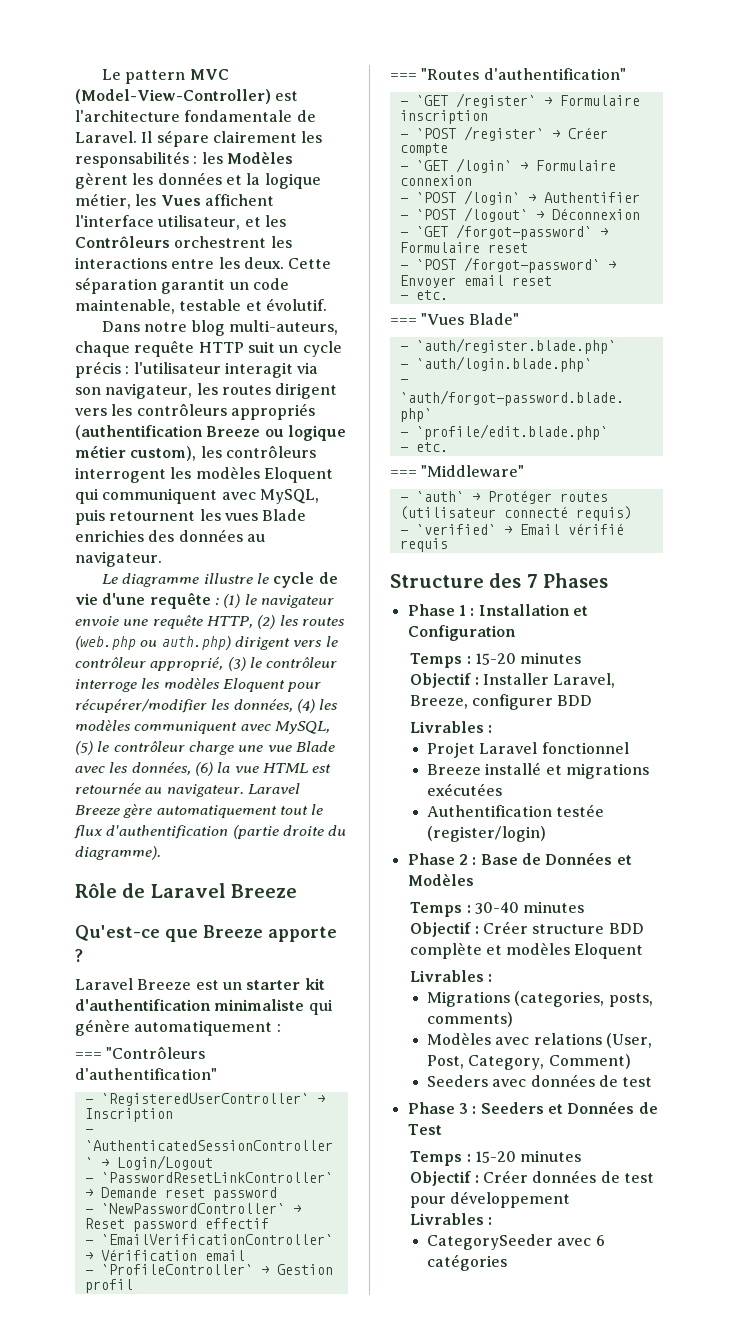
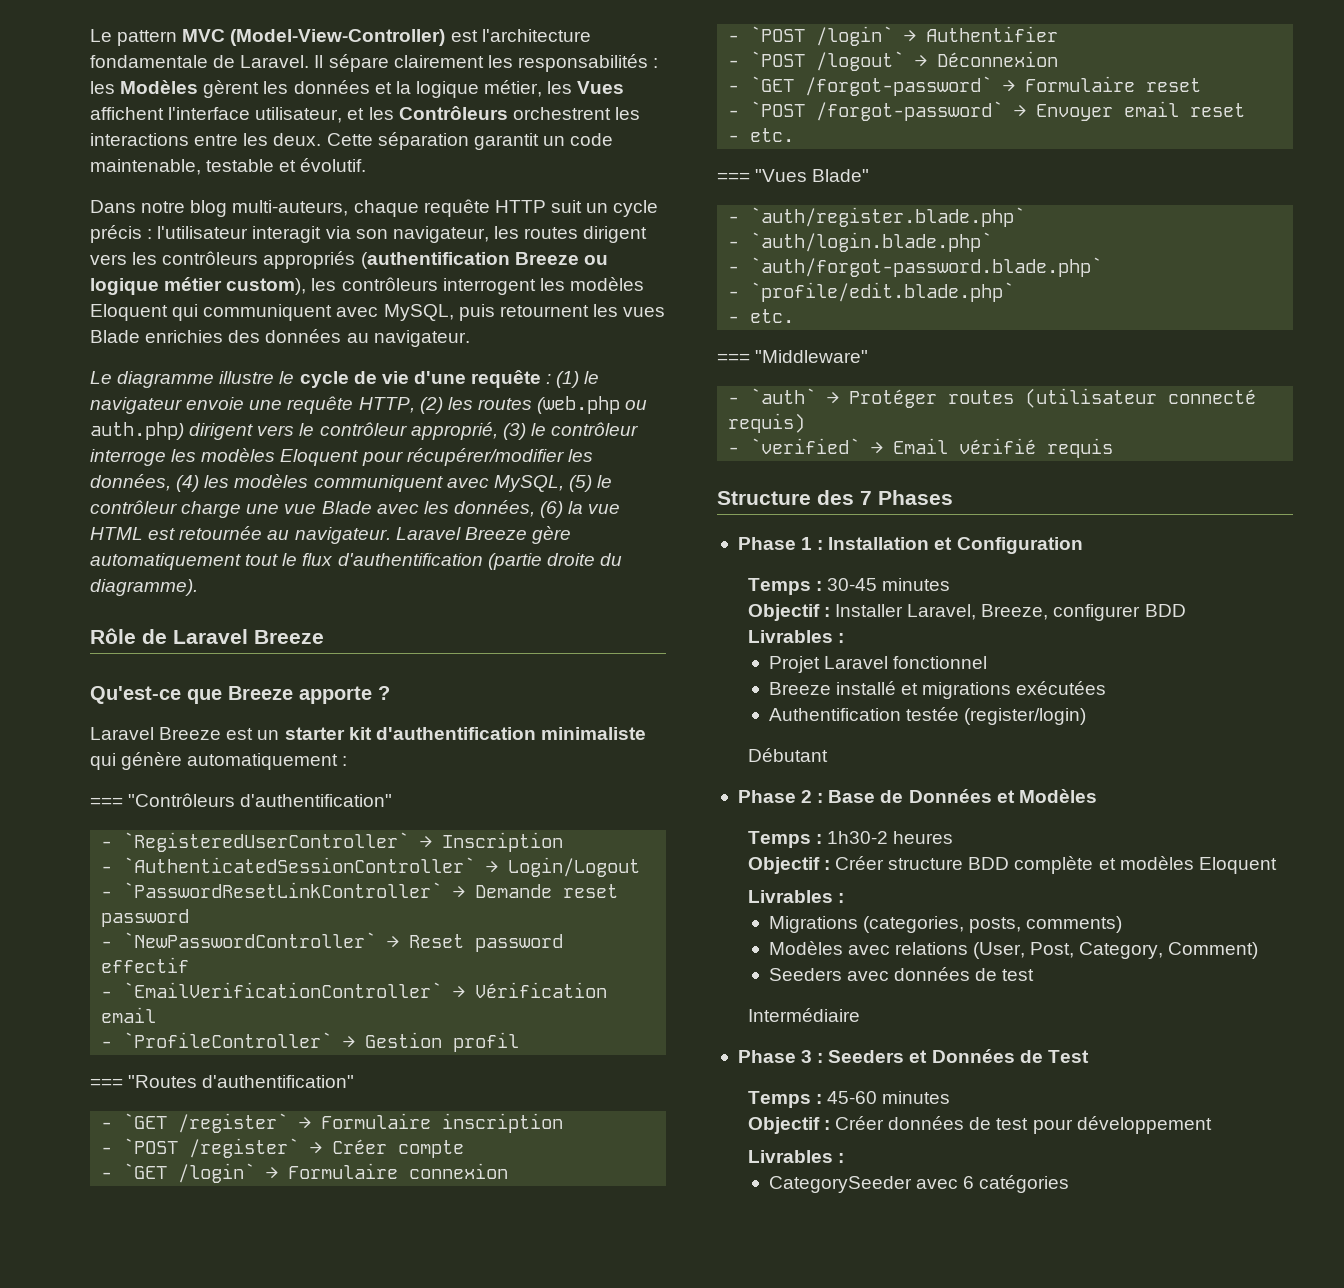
[475,653,517,665] 15-20 -> [826,578,877,591] 30-45
(547, 834) none -> [747,748,828,762] // Débutant
[475,901,585,914] 30-40 minutes -> [826,831,954,844] 1h30-2 heures
(653, 1082) none -> [747,1008,860,1022] // Intermédiaire
[475,1151,517,1163] 15-20 -> [826,1091,877,1104] 45-60

